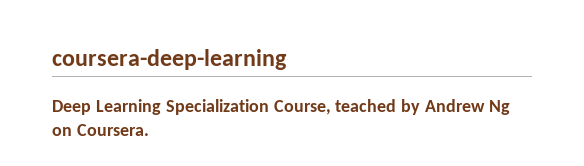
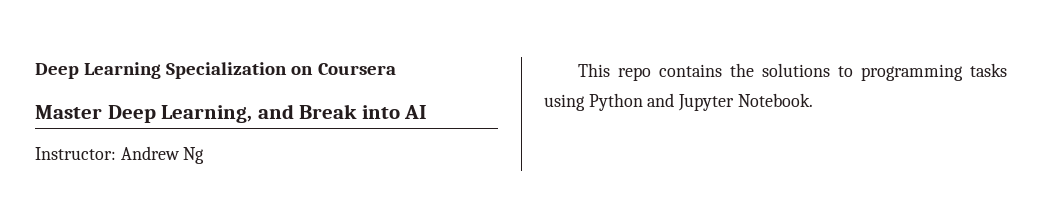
[52,49,287,70] coursera-deep-learning // -> (35, 71) none
[273,99,511,115] [52,124,149,136] Course, teached by Andrew Ng on Coursera. -> [291,63,396,75] [35,104,428,123] [35,146,205,164] [578,63,1007,81] [544,93,813,111] on Coursera // Master Deep Learning, and Break into AI // Instructor: Andrew Ng // This repo contains the solutions to programming tasks using Python and Jupyter Notebook.

